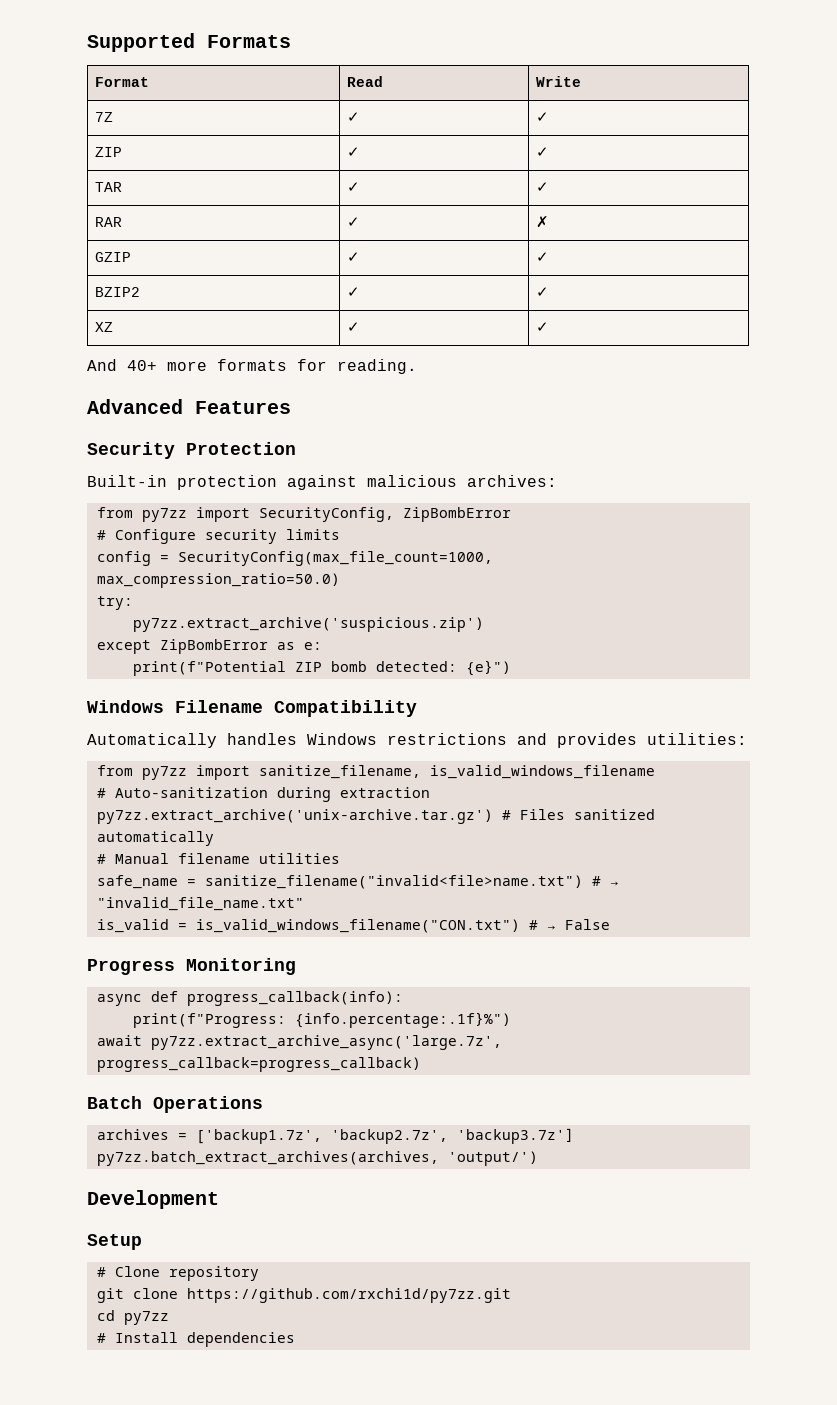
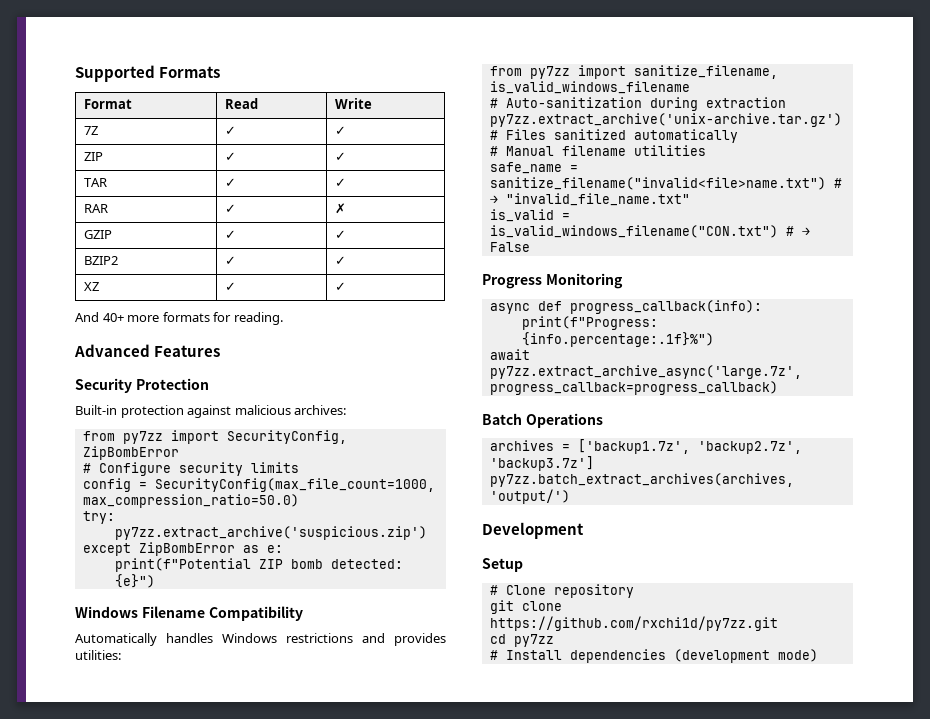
(295, 1339) none -> [673,649,818,663] (development mode)

